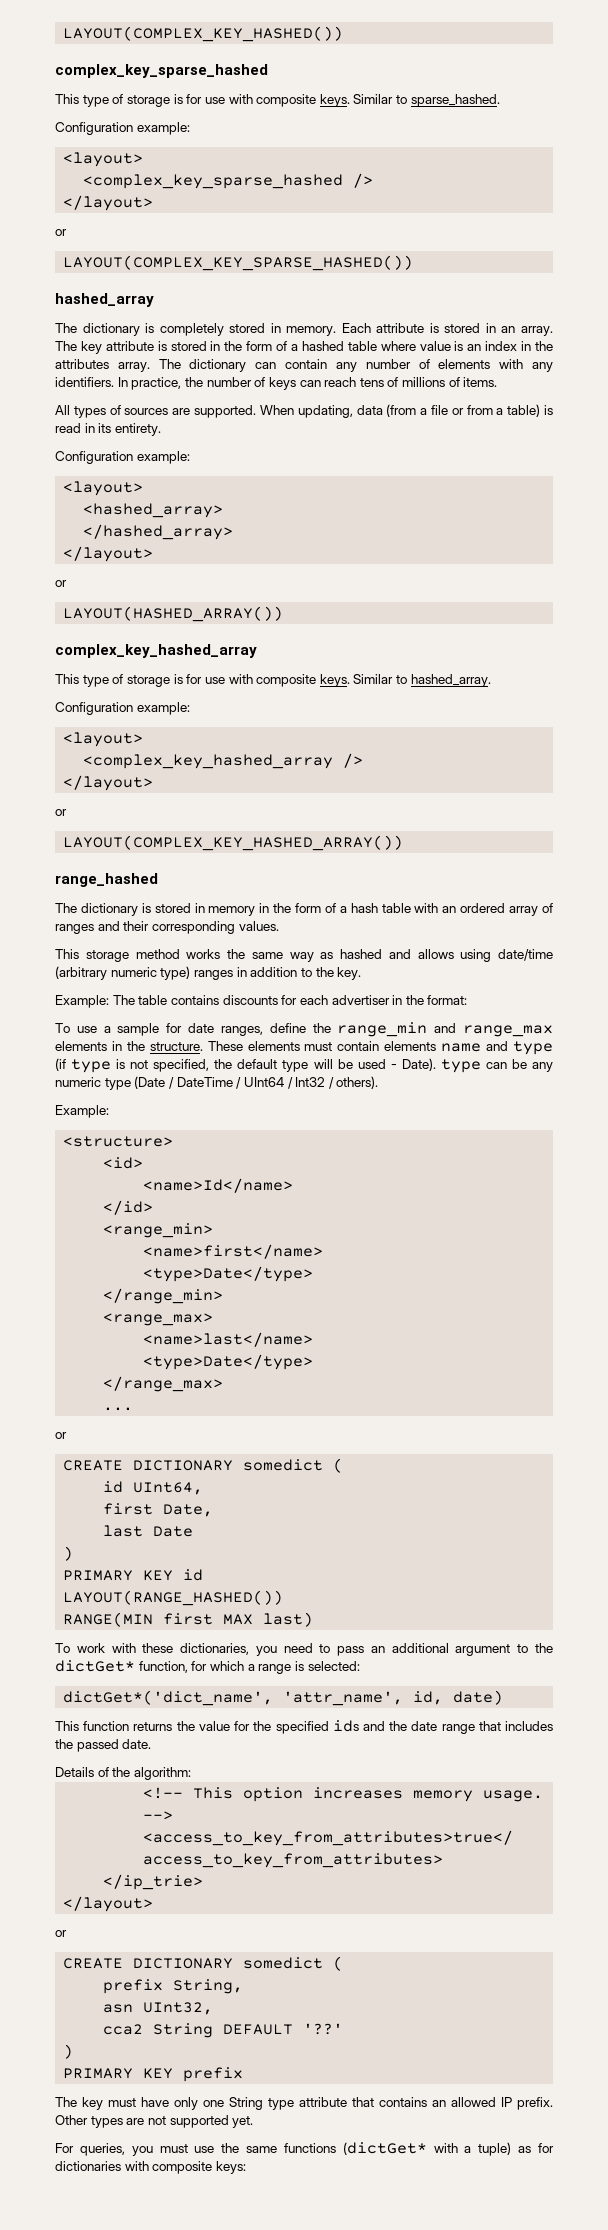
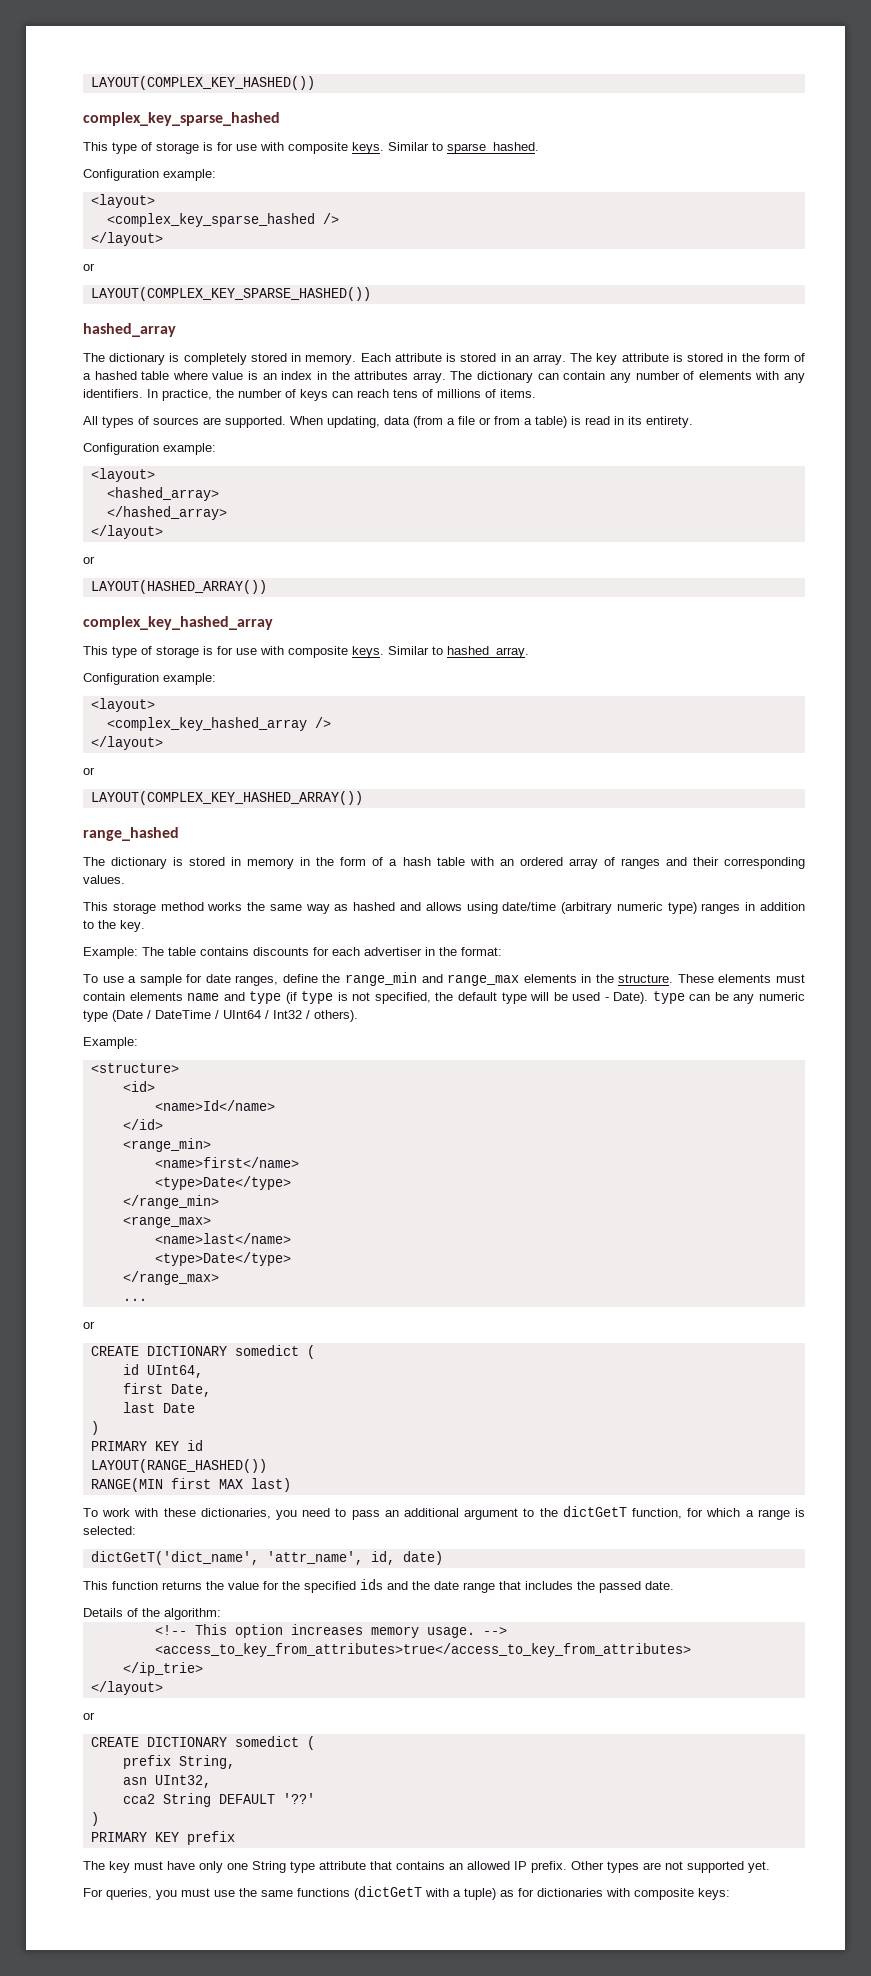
[55,1660,135,1672] dictGet* -> [562,1506,627,1517] dictGetT
[63,1690,274,1706] dictGet*('dict_name', -> [90,1551,259,1565] dictGetT('dict_name',
[342,2142,427,2155] (dictGet* -> [354,1886,422,1900] (dictGetT

